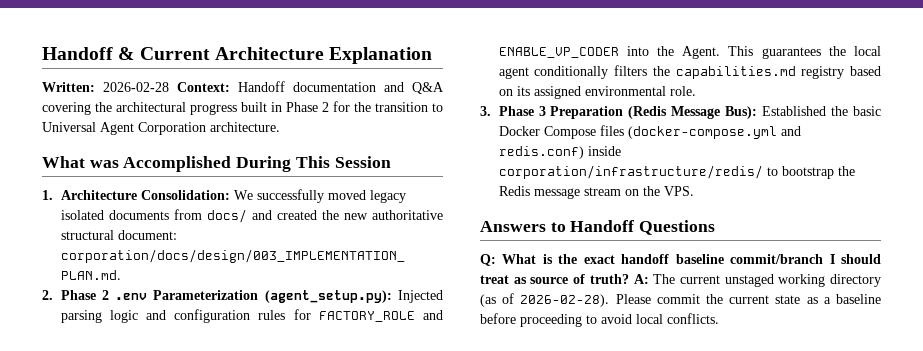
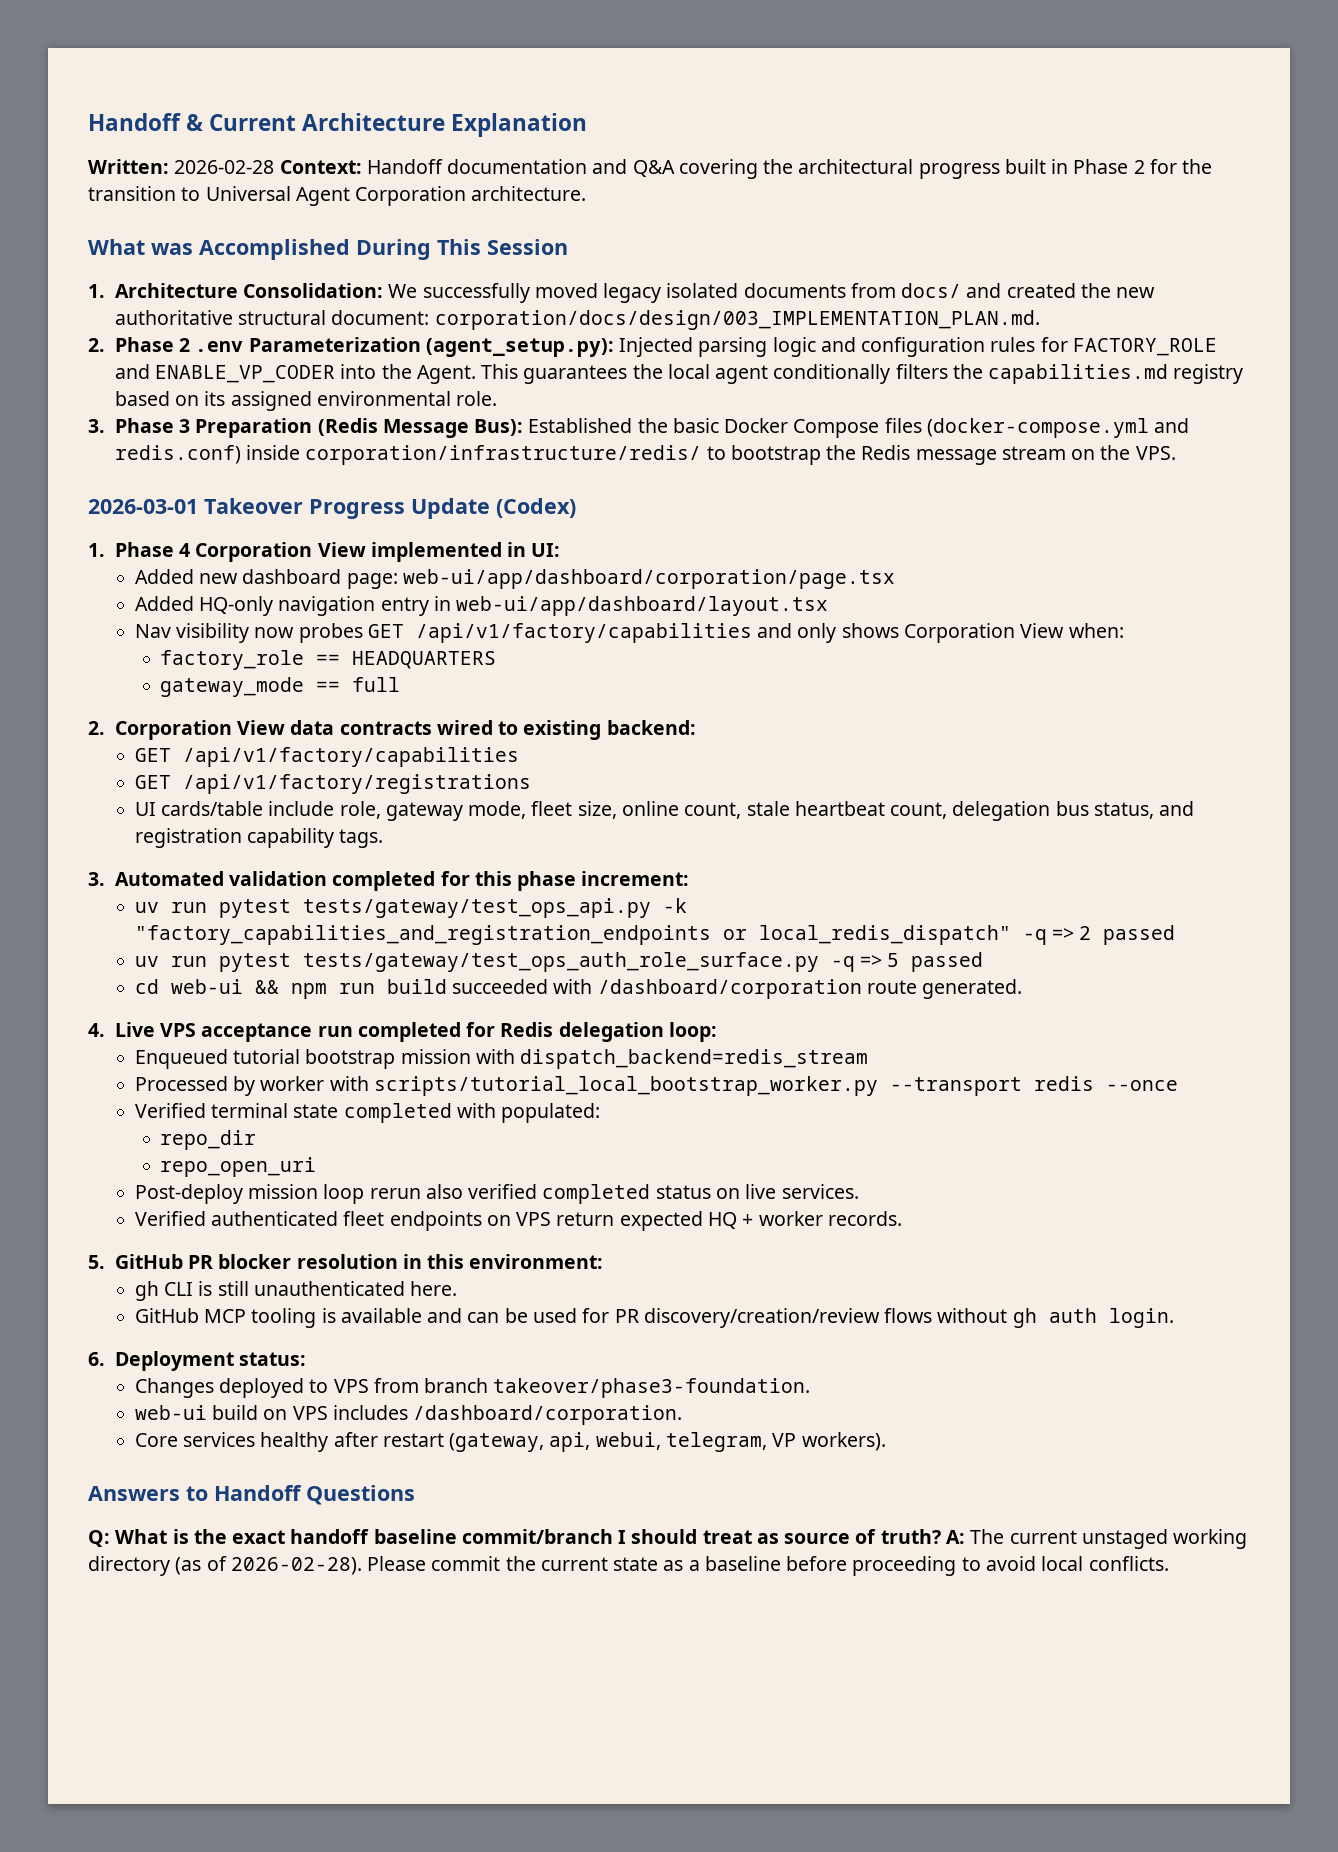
(694, 191) none -> [88,498,576,519] [88,542,561,562] [134,569,895,589] [134,596,829,616] [134,623,1124,643] [160,650,497,670] [160,677,401,697] [88,720,696,740] [134,747,519,767] [134,774,531,794] [134,801,1195,821] [134,828,384,848] [88,871,690,891] [134,898,687,918] [134,925,1176,945] [134,952,984,972] [134,979,1023,999] [88,1022,717,1042] [134,1049,869,1069] [134,1076,1178,1096] [134,1103,601,1123] [160,1130,257,1150] [160,1157,317,1177] [134,1184,859,1204] [134,1211,902,1231] [88,1254,604,1269] [134,1281,458,1301] [134,1308,1174,1328] [88,1351,307,1371] [134,1378,811,1398] [134,1405,683,1425] [134,1432,886,1452] // 2026-03-01 Takeover Progress Update (Codex) // 1. Phase 4 Corporation View implemented in UI: // Added new dashboard page: web-ui/app/dashboard/corporation/page.tsx // Added HQ-only navigation entry in web-ui/app/dashboard/layout.tsx // Nav visibility now probes GET /api/v1/factory/capabilities and only shows Corporation View when: // factory_role == HEADQUARTERS // gateway_mode == full // 2. Corporation View data contracts wired to existing backend: // GET /api/v1/factory/capabilities // GET /api/v1/factory/registrations // UI cards/table include role, gateway mode, fleet size, online count, stale heartbeat count, delegation bus status, and registration capability tags. // 3. Automated validation completed for this phase increment: // uv run pytest tests/gateway/test_ops_api.py -k "factory_capabilities_and_registration_endpoints or local_redis_dispatch" -q => 2 passed // uv run pytest tests/gateway/test_ops_auth_role_surface.py -q => 5 passed // cd web-ui && npm run build succeeded with /dashboard/corporation route generated. // 4. Live VPS acceptance run completed for Redis delegation loop: // Enqueued tutorial bootstrap mission with dispatch_backend=redis_stream // Processed by worker with scripts/tutorial_local_bootstrap_worker.py --transport redis --once // Verified terminal state completed with populated: // repo_dir // repo_open_uri // Post-deploy mission loop rerun also verified completed status on live services. // Verified authenticated fleet endpoints on VPS return expected HQ + worker records. // 5. GitHub PR blocker resolution in this environment: // gh CLI is still unauthenticated here. // GitHub MCP tooling is available and can be used for PR discovery/creation/review flows without gh auth login. // 6. Deployment status: // Changes deployed to VPS from branch takeover/phase3-foundation. // web-ui build on VPS includes /dashboard/corporation. // Core services healthy after restart (gateway, api, webui, telegram, VP workers).

